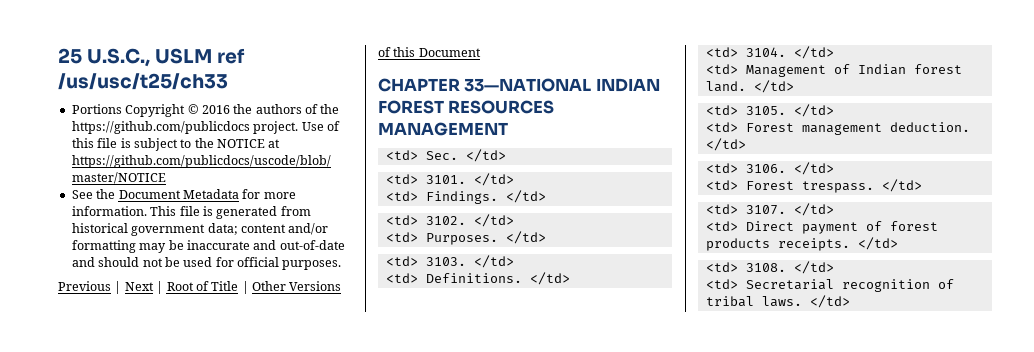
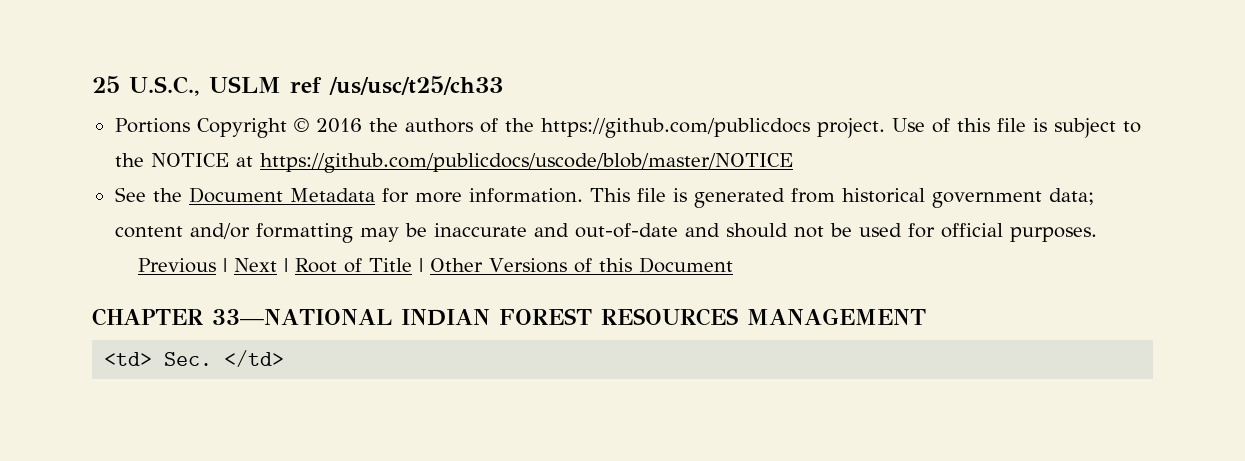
[385,173,514,186] [385,190,546,204] [385,214,514,227] [385,231,546,245] [385,255,514,268] [385,272,570,285] [705,46,834,59] [705,64,962,77] [705,80,794,93] [705,104,834,117] [705,122,970,135] [705,138,746,151] [705,162,834,175] [705,179,922,193] [705,203,834,216] [705,221,938,234] [705,237,898,251] [705,261,834,274] [705,279,954,292] [705,295,850,308] // <td> 3101. </td> // <td> Findings. </td> // <td> 3102. </td> // <td> Purposes. </td> // <td> 3103. </td> // <td> Definitions. </td> // <td> 3104. </td> // <td> Management of Indian forest land. </td> // <td> 3105. </td> // <td> Forest management deduction. </td> // <td> 3106. </td> // <td> Forest trespass. </td> // <td> 3107. </td> // <td> Direct payment of forest products receipts. </td> // <td> 3108. </td> // <td> Secretarial recognition of tribal laws. </td> -> (285, 358) none

